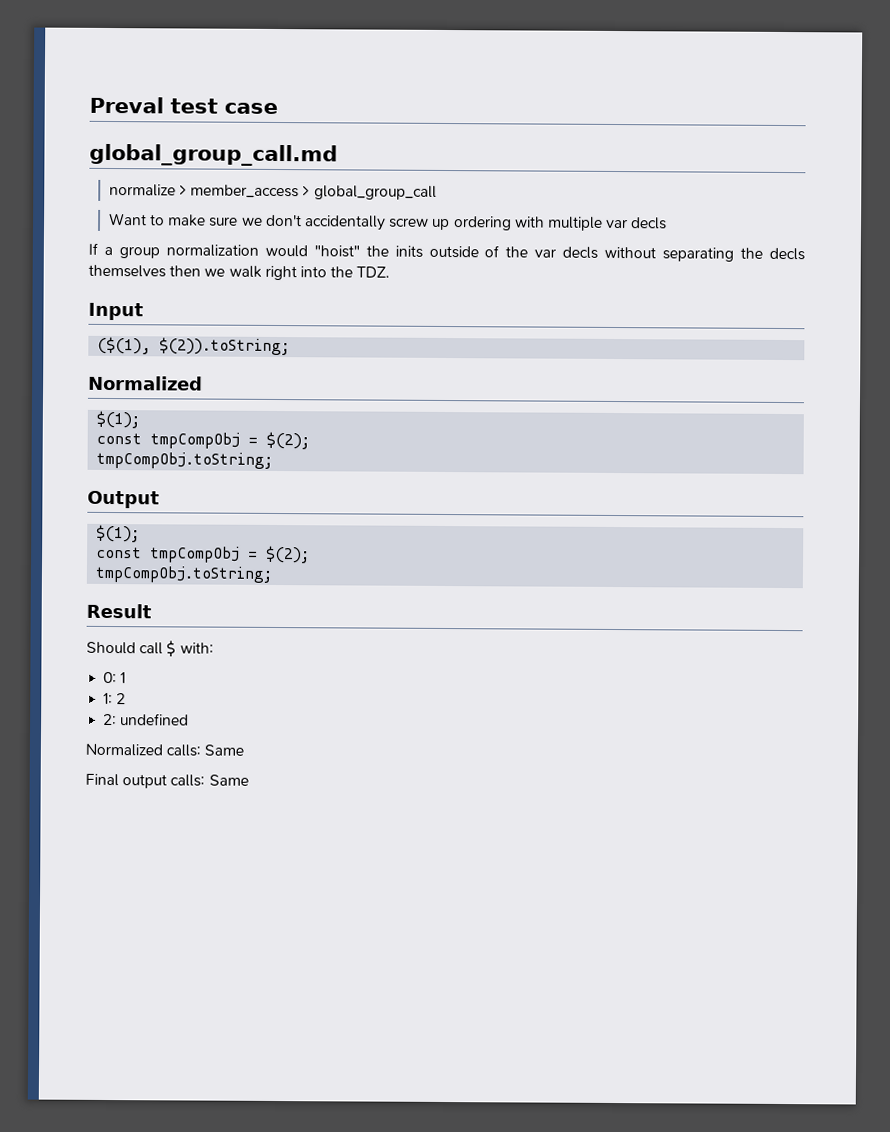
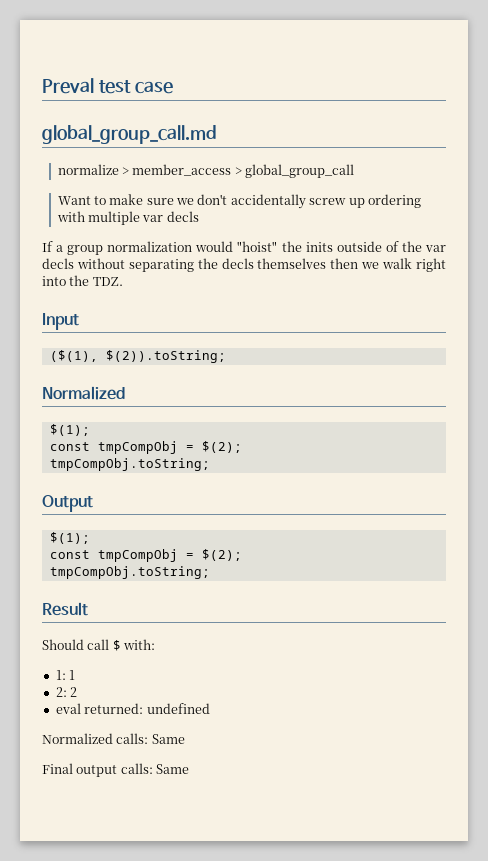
[103,671,118,684] 0: -> [55,670,66,680] 1:
[103,692,114,705] 1: -> [55,687,67,697] 2:
[103,713,118,726] 2: -> [55,703,144,714] eval returned:

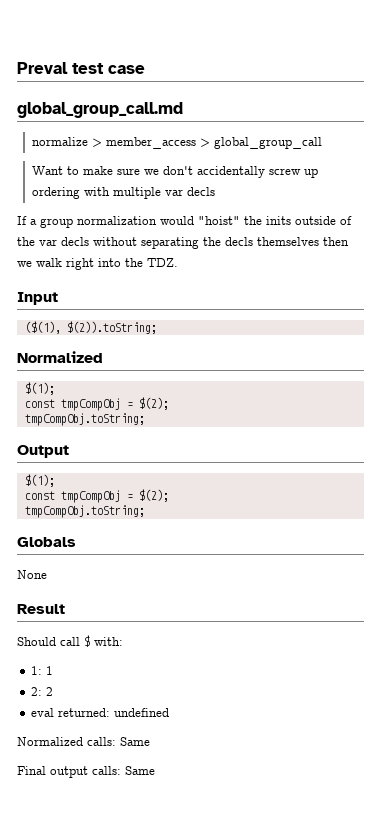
(210, 572) none -> [17,537,76,547] [17,570,47,579] // Globals // None

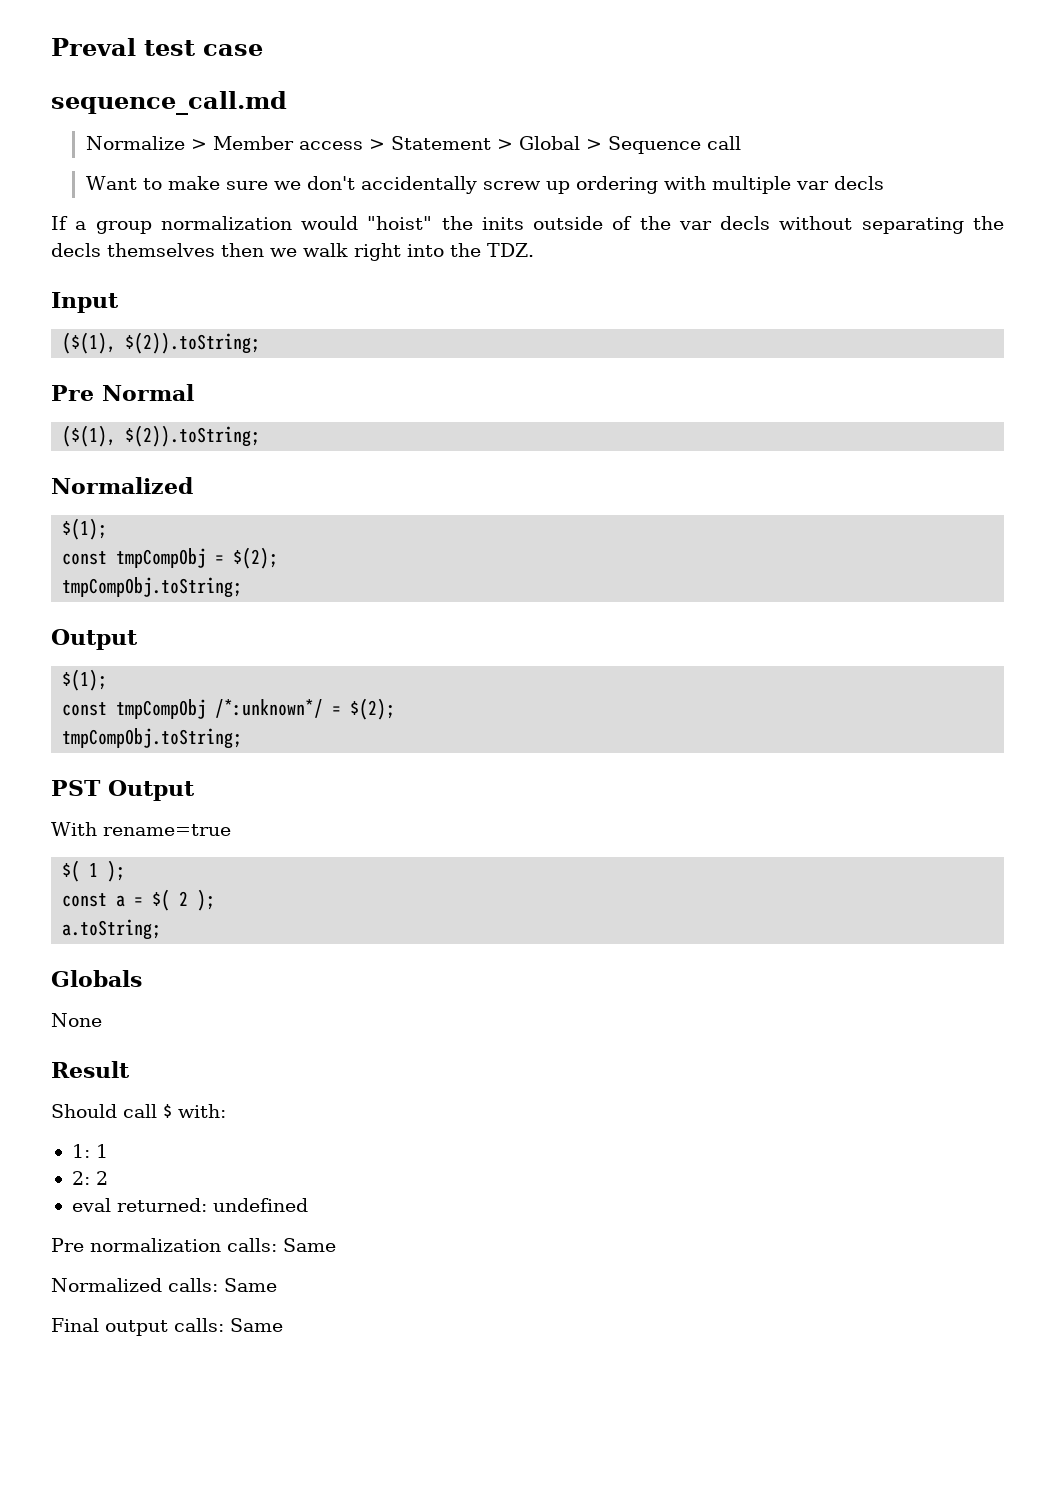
[17,102,183,118] [32,137,323,149] global_group_call.md // normalize > member_access > global_group_call -> [51,91,287,115] [85,136,741,154] sequence_call.md // Normalize > Member access > Statement > Global > Sequence call
(157, 327) none -> [51,384,194,401] [62,425,261,447] // Pre Normal // ($(1), $(2)).toString;
[126,489,169,502] [24,505,145,518] = $(2); // tmpCompObj.toString; -> [215,698,396,720] [62,728,243,749] [51,780,195,801] [51,822,231,836] [62,860,126,882] [62,889,216,911] [62,919,162,940] /*:unknown*/ = $(2); // tmpCompObj.toString; // PST Output // With rename=true // $( 1 ); // const a = $( 2 ); // a.toString;
(170, 712) none -> [51,1238,336,1252] // Pre normalization calls: Same

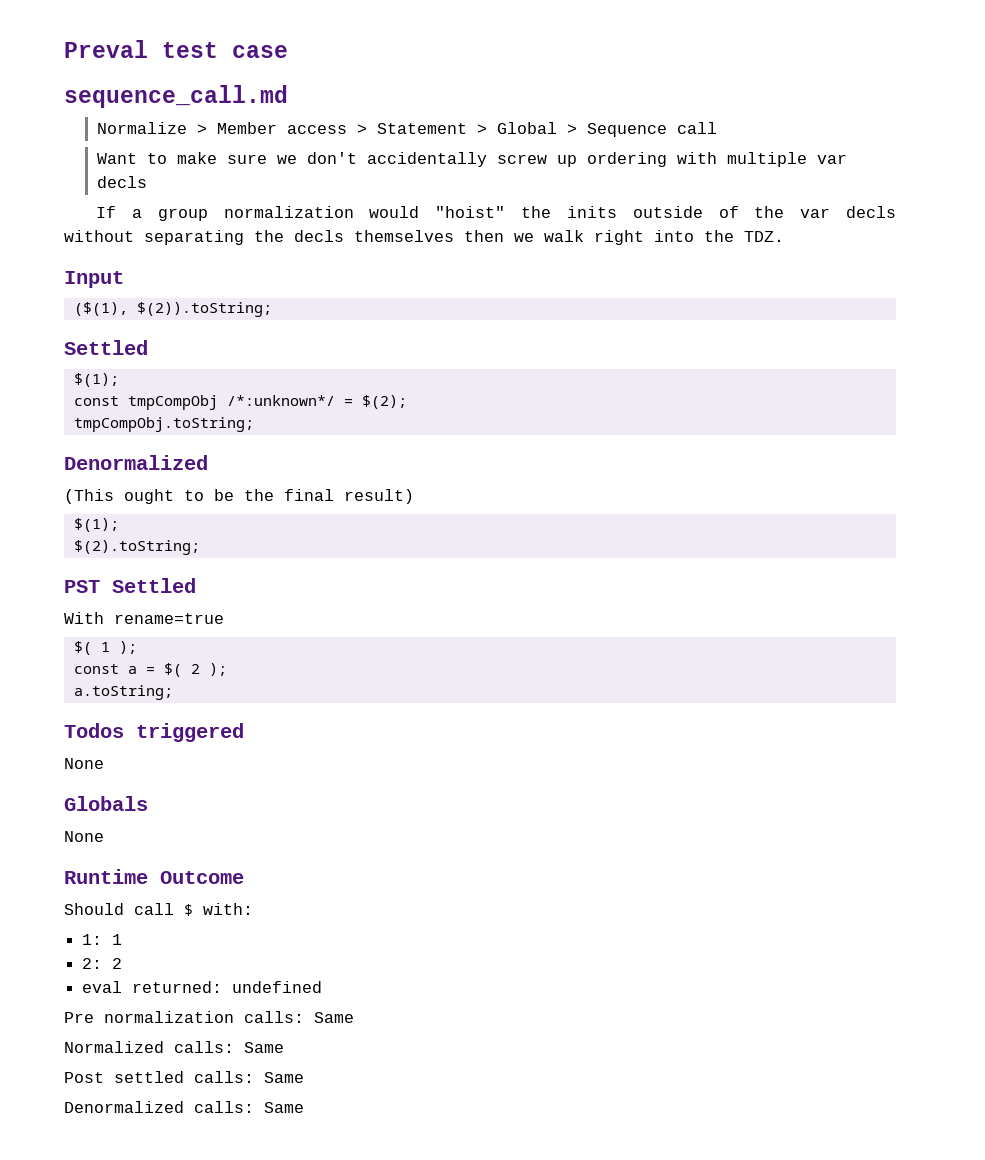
[51,384,194,401] [62,425,261,447] [51,477,193,494] [62,518,108,540] [62,547,279,569] [62,577,243,598] [51,629,138,650] Pre Normal // ($(1), $(2)).toString; // Normalized // $(1); // const tmpCompObj = $(2); // tmpCompObj.toString; // Output -> [64,340,148,355] Settled
(243, 738) none -> [64,455,208,470] [64,489,414,504] [73,518,119,532] [73,540,200,555] // Denormalized // (This ought to be the final result) // $(1); // $(2).toString;
[108,780,195,801] Output -> [112,578,196,593] Settled
(162, 929) none -> [64,723,244,742] [64,758,104,769] // Todos triggered // None
[51,1061,130,1078] Result -> [64,869,244,884] Runtime Outcome
[51,1318,283,1336] Final output calls: Same -> [64,1071,304,1083] [64,1101,304,1113] Post settled calls: Same // Denormalized calls: Same

